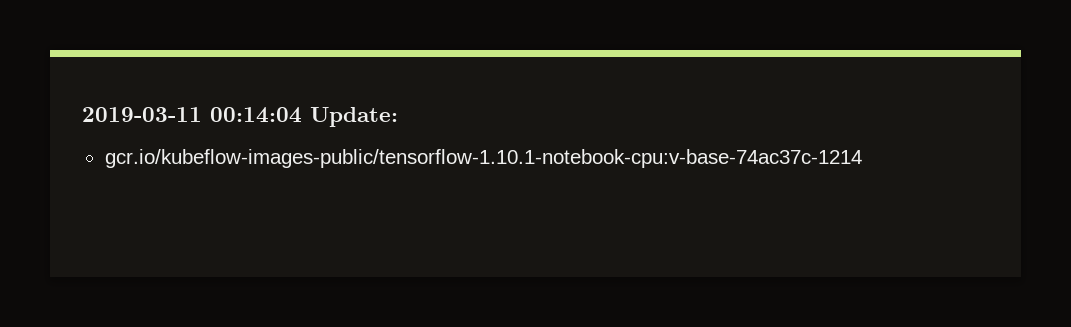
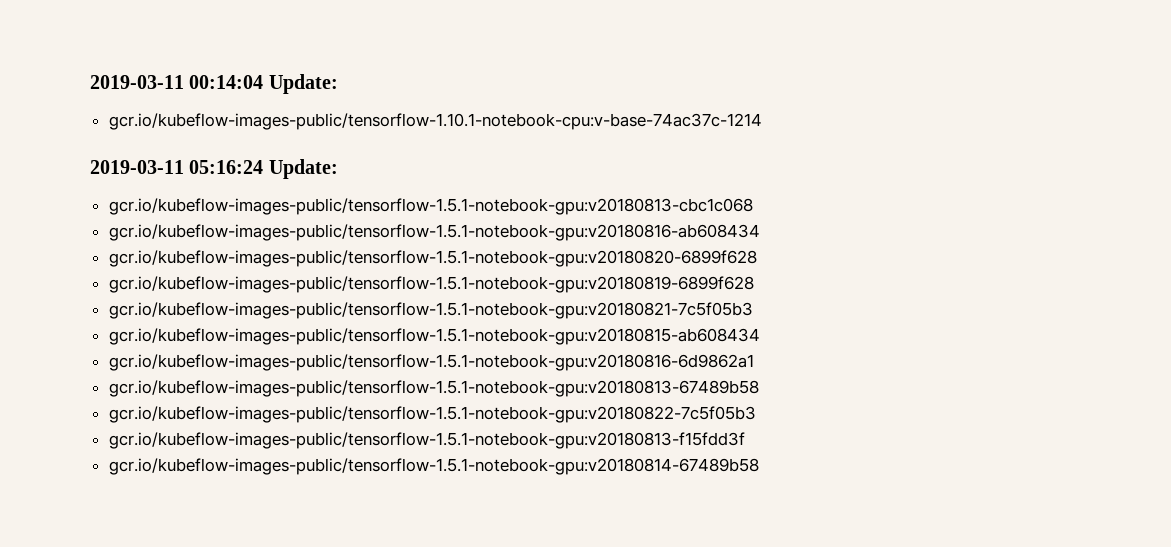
(862, 158) none -> [90,159,338,179] [108,198,753,215] [108,224,760,241] [108,250,757,267] [108,276,754,293] [108,302,753,319] [108,328,760,345] [108,354,754,371] [108,380,759,397] [108,406,756,423] [108,432,745,449] [108,458,759,475] // 2019-03-11 05:16:24 Update: // gcr.io/kubeflow-images-public/tensorflow-1.5.1-notebook-gpu:v20180813-cbc1c068 // gcr.io/kubeflow-images-public/tensorflow-1.5.1-notebook-gpu:v20180816-ab608434 // gcr.io/kubeflow-images-public/tensorflow-1.5.1-notebook-gpu:v20180820-6899f628 // gcr.io/kubeflow-images-public/tensorflow-1.5.1-notebook-gpu:v20180819-6899f628 // gcr.io/kubeflow-images-public/tensorflow-1.5.1-notebook-gpu:v20180821-7c5f05b3 // gcr.io/kubeflow-images-public/tensorflow-1.5.1-notebook-gpu:v20180815-ab608434 // gcr.io/kubeflow-images-public/tensorflow-1.5.1-notebook-gpu:v20180816-6d9862a1 // gcr.io/kubeflow-images-public/tensorflow-1.5.1-notebook-gpu:v20180813-67489b58 // gcr.io/kubeflow-images-public/tensorflow-1.5.1-notebook-gpu:v20180822-7c5f05b3 // gcr.io/kubeflow-images-public/tensorflow-1.5.1-notebook-gpu:v20180813-f15fdd3f // gcr.io/kubeflow-images-public/tensorflow-1.5.1-notebook-gpu:v20180814-67489b58

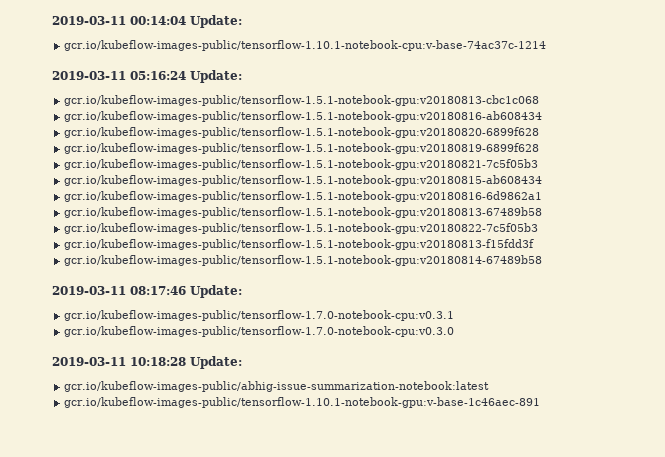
(759, 466) none -> [52,285,242,298] [64,310,455,321] [64,326,455,337] [52,356,242,369] [64,381,490,392] [64,397,541,408] // 2019-03-11 08:17:46 Update: // gcr.io/kubeflow-images-public/tensorflow-1.7.0-notebook-cpu:v0.3.1 // gcr.io/kubeflow-images-public/tensorflow-1.7.0-notebook-cpu:v0.3.0 // 2019-03-11 10:18:28 Update: // gcr.io/kubeflow-images-public/abhig-issue-summarization-notebook:latest // gcr.io/kubeflow-images-public/tensorflow-1.10.1-notebook-gpu:v-base-1c46aec-891

